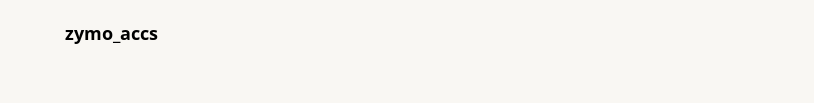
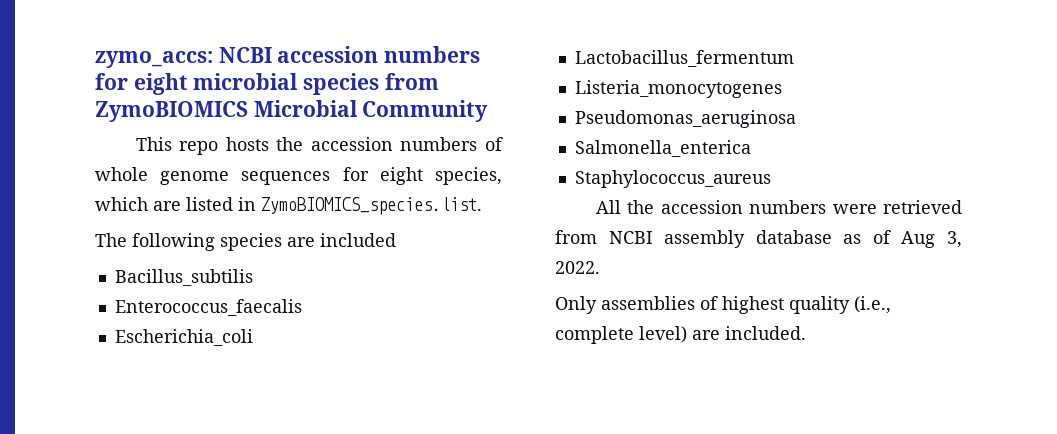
[65,30,158,44] zymo_accs -> [95,46,481,68] [95,73,439,95] [95,100,489,122] [135,137,503,155] [95,167,502,185] [95,197,482,215] [95,233,396,251] [114,269,253,286] [114,299,302,316] [114,329,253,346] [574,50,794,67] [574,80,782,98] [574,110,796,128] [574,140,751,157] [574,170,771,188] [595,200,962,214] [555,230,962,248] [555,261,600,274] [555,296,891,314] [555,326,806,344] zymo_accs: NCBI accession numbers for eight microbial species from ZymoBIOMICS Microbial Community // This repo hosts the accession numbers of whole genome sequences for eight species, which are listed in ZymoBIOMICS_species.list. // The following species are included // Bacillus_subtilis // Enterococcus_faecalis // Escherichia_coli // Lactobacillus_fermentum // Listeria_monocytogenes // Pseudomonas_aeruginosa // Salmonella_enterica // Staphylococcus_aureus // All the accession numbers were retrieved from NCBI assembly database as of Aug 3, 2022. // Only assemblies of highest quality (i.e., complete level) are included.

